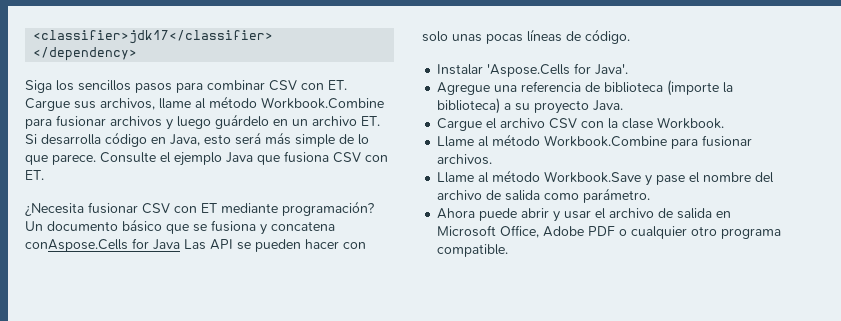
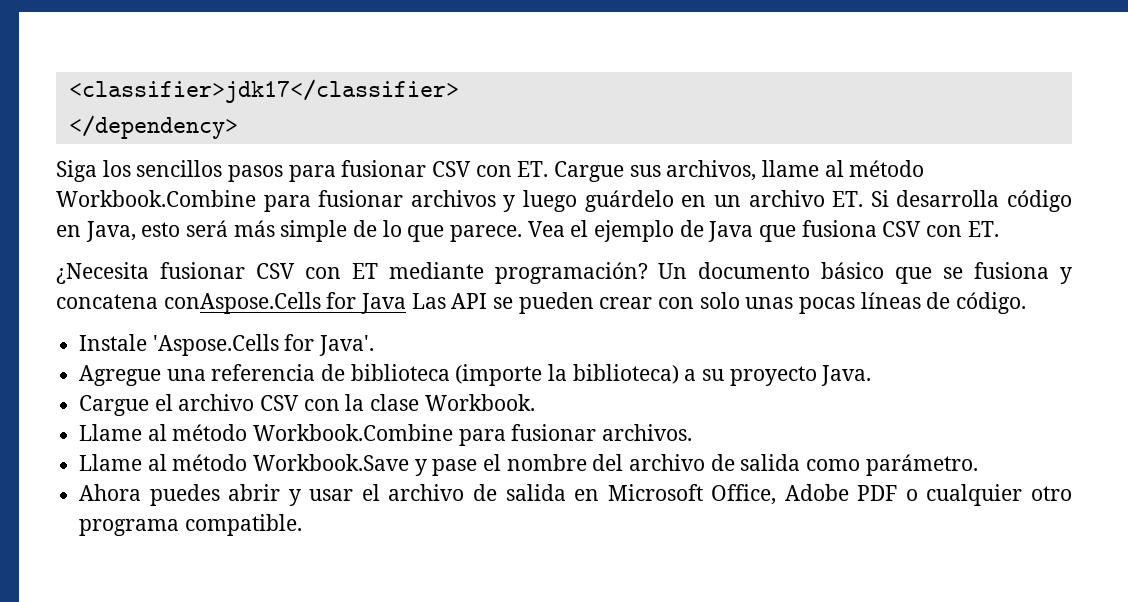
[207,80,265,90] combinar -> [341,160,427,177] fusionar
[100,152,156,163] Consulte -> [527,221,565,237] Vea
(222, 159) none -> [679,220,704,237] de
[305,239,339,249] hacer -> [599,297,653,309] crear
[437,64,484,75] Instalar -> [79,334,148,351] Instale
[479,208,518,221] puede -> [149,484,220,506] puedes

